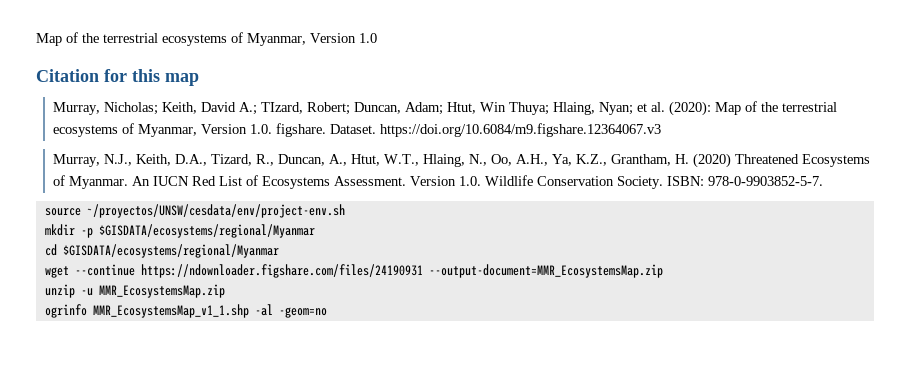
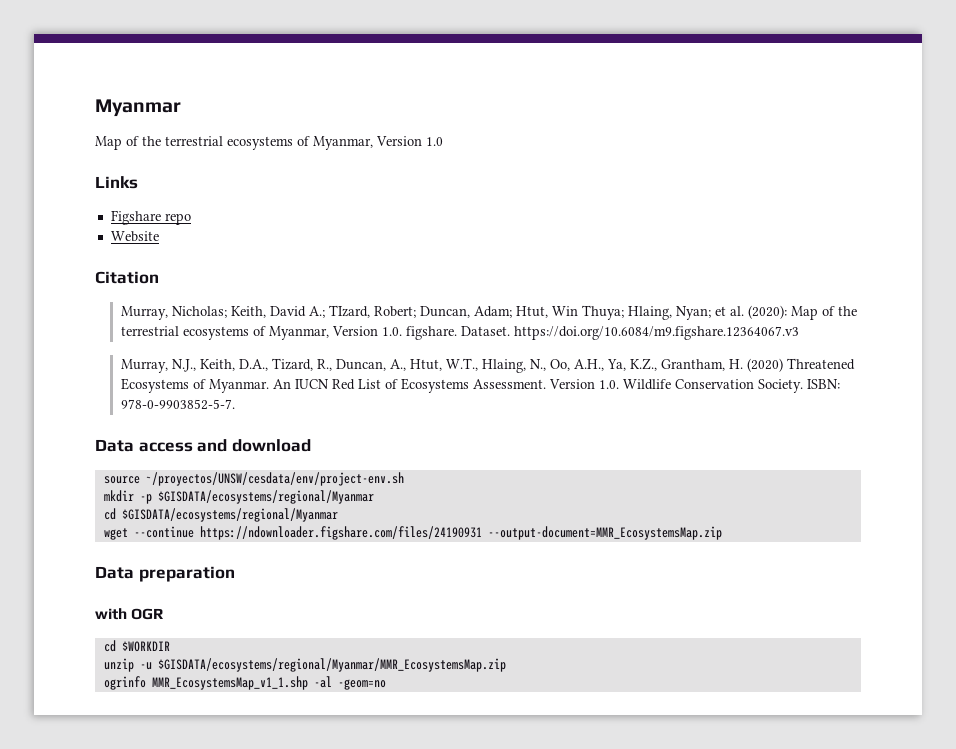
(36, 39) none -> [95,99,181,117] Myanmar //
[36,69,199,86] Citation for this map -> [95,176,138,189] [110,210,191,225] [110,231,159,242] [95,271,159,284] Links // Figshare repo // Website // Citation
(824, 181) none -> [95,439,311,452] // Data access and download
(663, 271) none -> [95,566,235,582] [95,608,165,620] [103,640,170,652] // Data preparation // with OGR // cd $WORKDIR
[98,284,225,298] MMR_EcosystemsMap.zip -> [157,658,506,672] $GISDATA/ecosystems/regional/Myanmar/MMR_EcosystemsMap.zip

